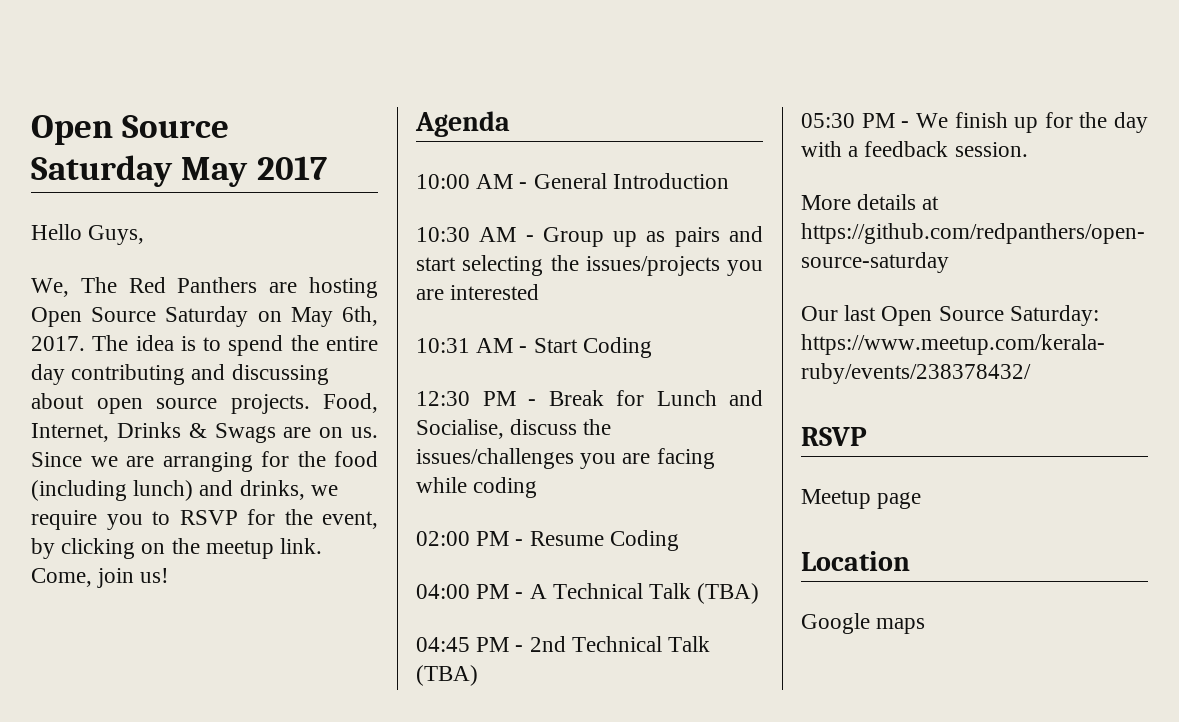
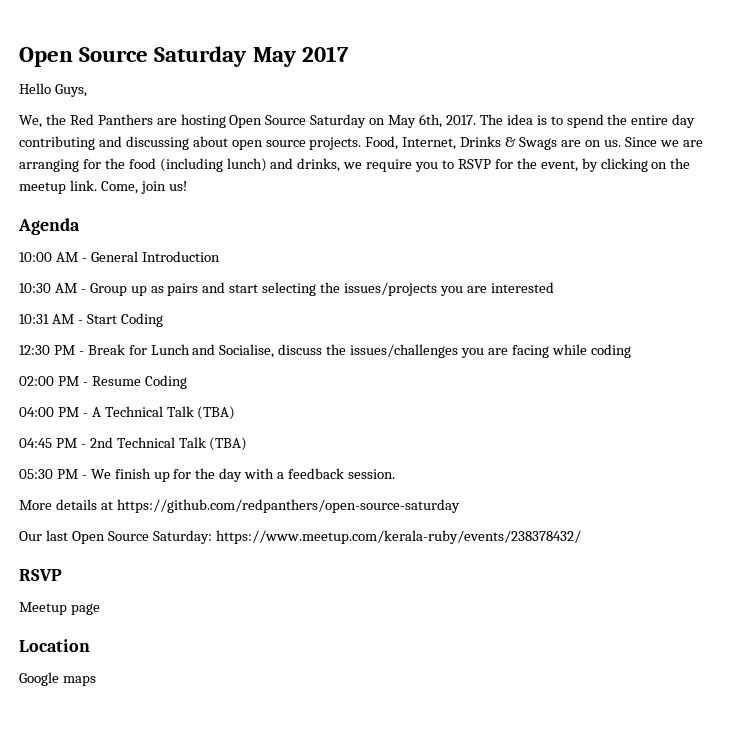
[80,277,117,293] The -> [45,114,66,125] the

